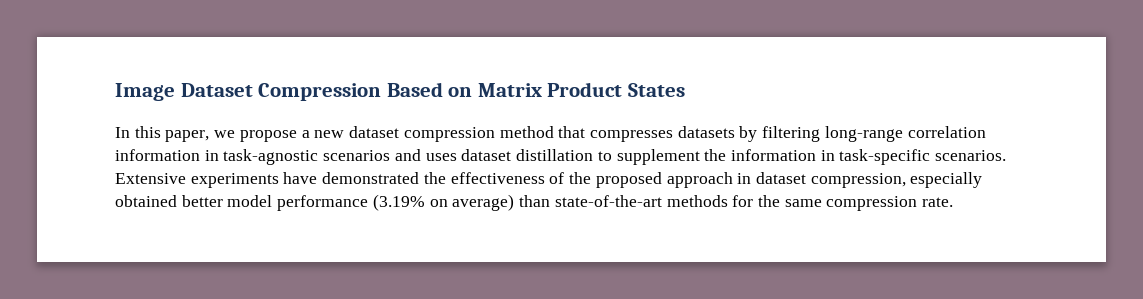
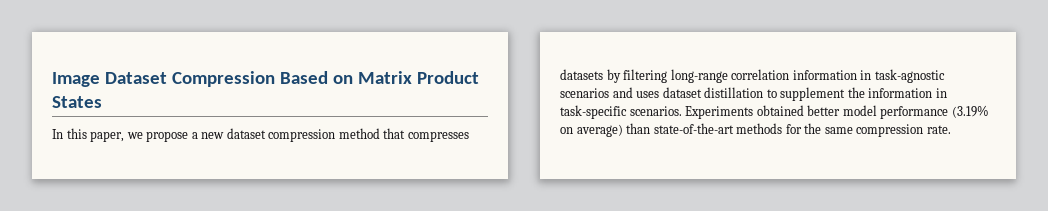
[115,172,983,188] Extensive experiments have demonstrated the effectiveness of the proposed approach in dataset compression, especially -> [685,106,754,119] Experiments

